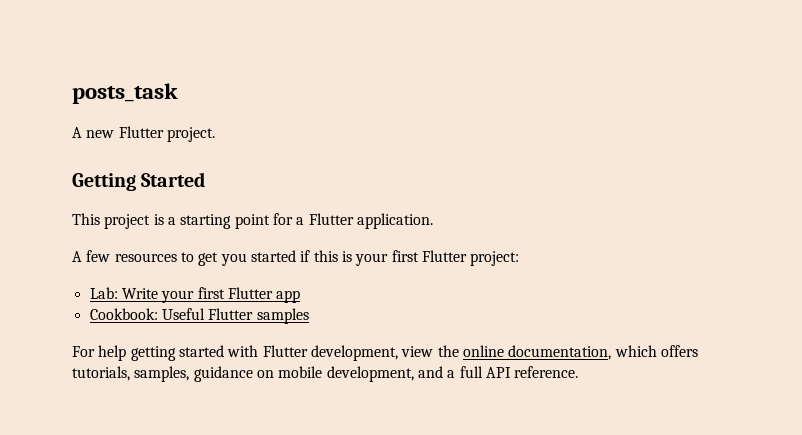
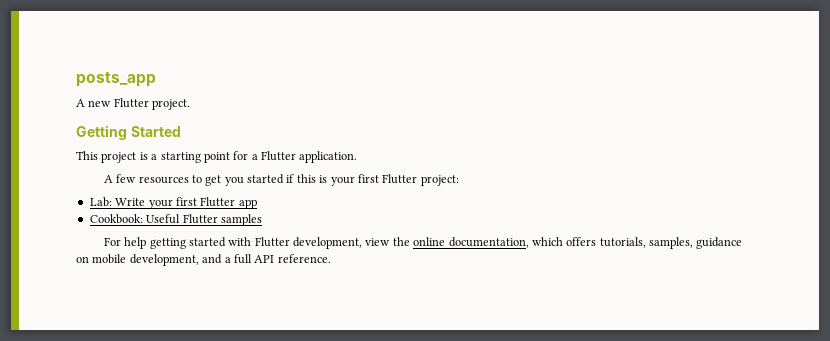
[72,83,178,104] posts_task -> [76,72,156,87] posts_app

